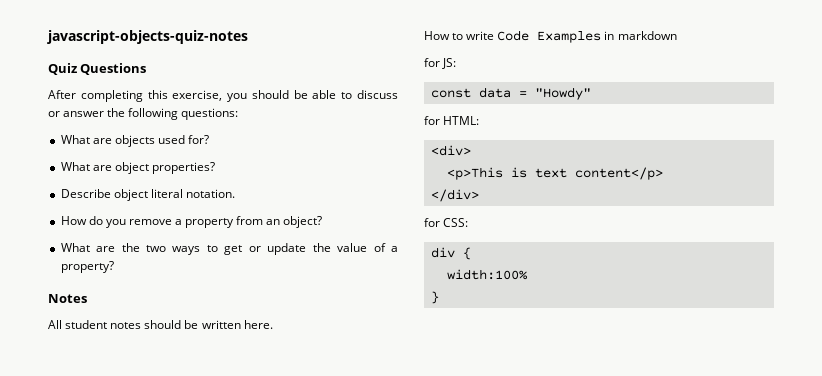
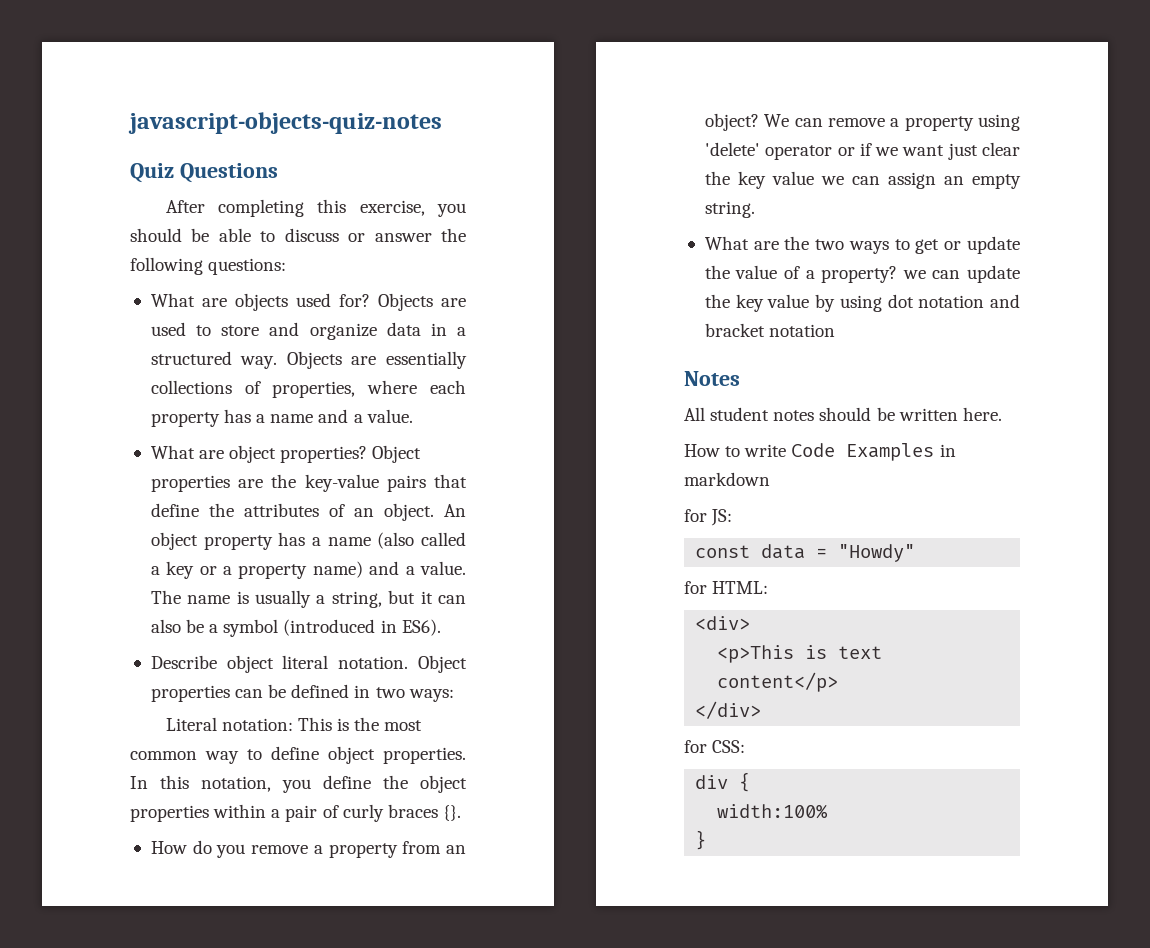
[60,162,215,174] [60,189,235,201] // What are object properties? // Describe object literal notation. -> [377,293,466,311] [150,322,466,340] [150,351,468,369] [150,380,467,398] [150,409,413,427] [150,445,422,463] [150,474,468,492] [150,503,466,521] [150,532,467,550] [150,561,466,579] [150,590,466,608] [150,619,441,637] [150,655,468,673] [150,684,454,702] [165,717,423,731] [130,746,466,764] [130,775,467,793] [130,804,461,822] Objects are used to store and organize data in a structured way. Objects are essentially collections of properties, where each property has a name and a value. // What are object properties? Object properties are the key-value pairs that define the attributes of an object. An object property has a name (also called a key or a property name) and a value. The name is usually a string, but it can also be a symbol (introduced in ES6). // Describe object literal notation. Object properties can be defined in two ways: // Literal notation: This is the most common way to define object properties. In this notation, you define the object properties within a pair of curly braces {}.
(323, 222) none -> [764,114,1020,131] [704,142,1020,160] [704,171,1021,189] [704,201,755,218] We can remove a property using 'delete' operator or if we want just clear the key value we can assign an empty string.
(114, 267) none -> [902,265,1020,283] [704,294,1020,312] [704,323,836,337] we can update the key value by using dot notation and bracket notation

